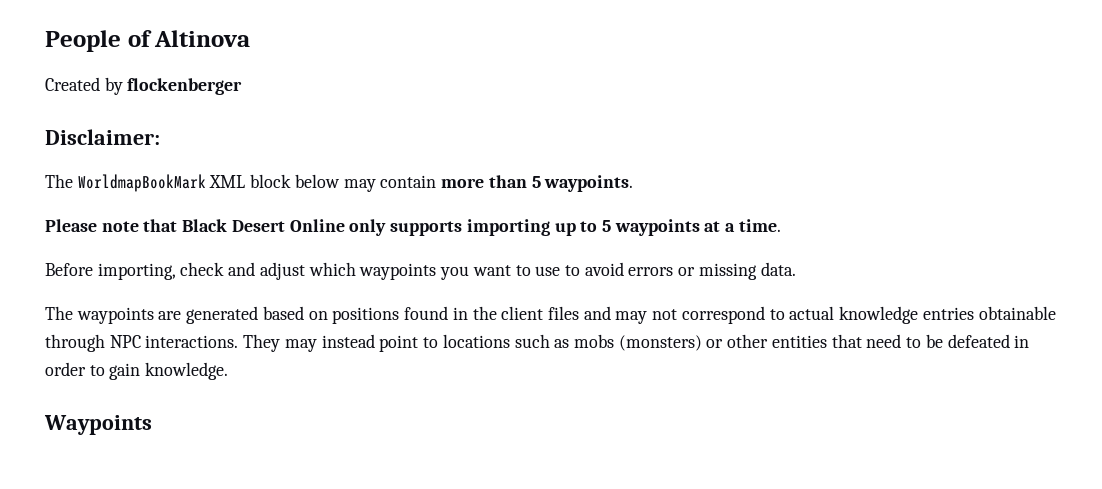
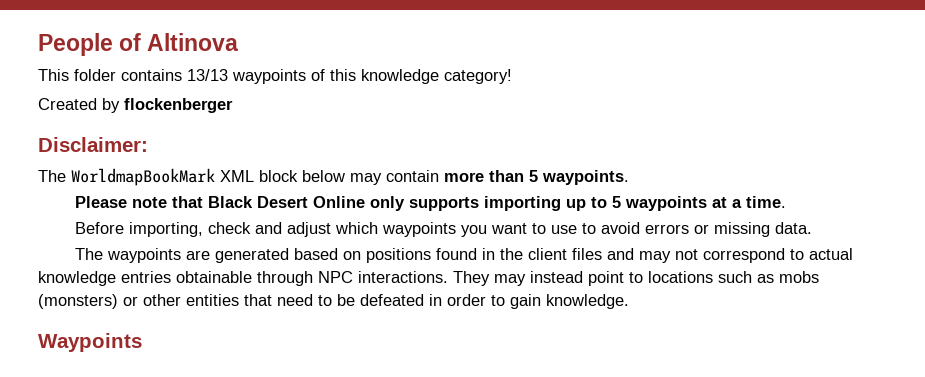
(251, 38) none -> [38,69,512,84] // This folder contains 13/13 waypoints of this knowledge category!

